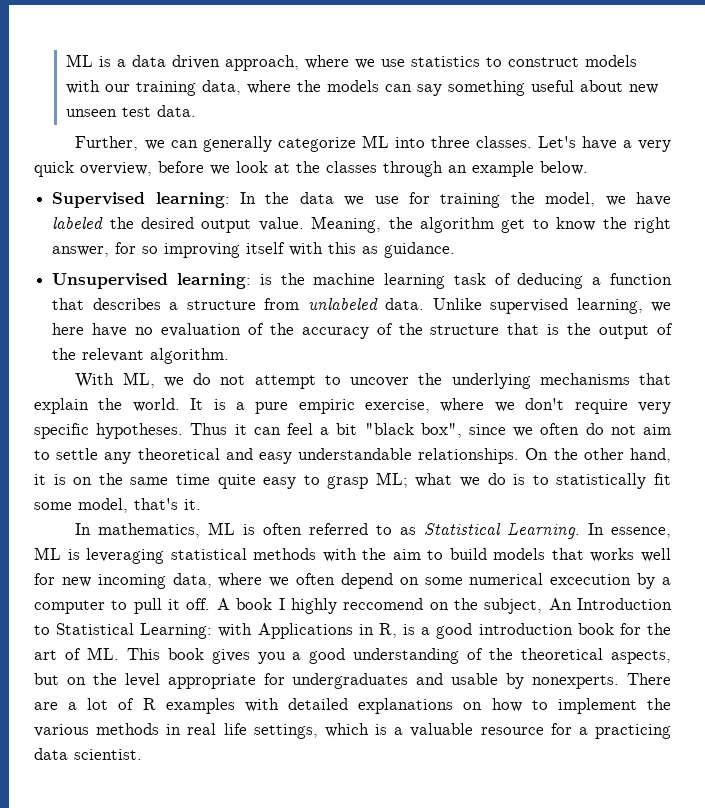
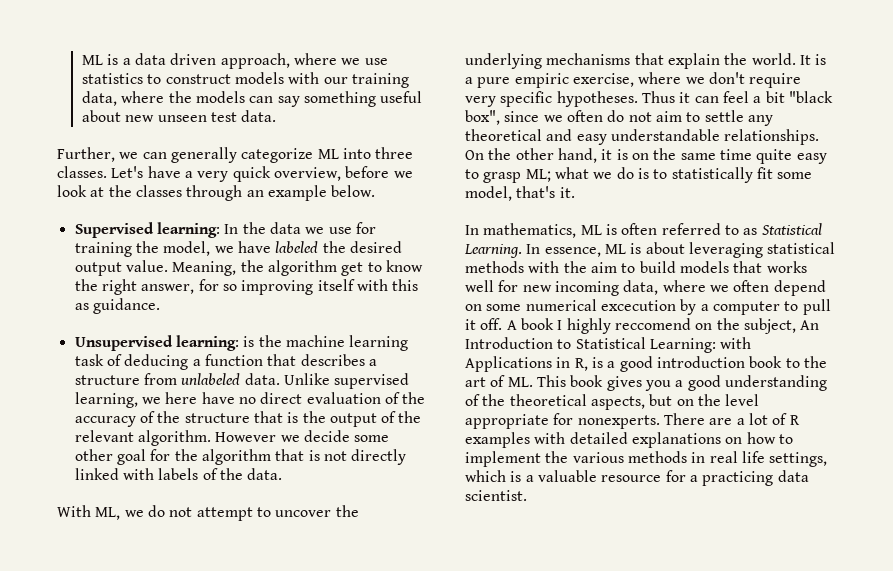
(153, 331) none -> [260,392,303,404] direct
(230, 356) none -> [215,430,390,442] [74,449,407,465] [74,468,283,480] However we decide some other goal for the algorithm that is not directly linked with labels of the data.
(80, 554) none -> [645,242,685,254] about
[619,623,641,635] for -> [785,358,800,368] to
[292,673,525,689] undergraduates and usable by -> (574, 419) none

